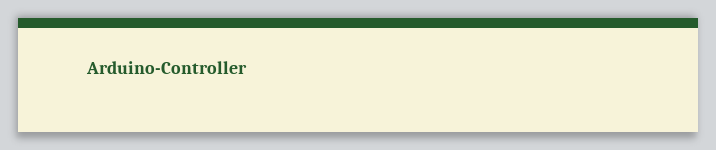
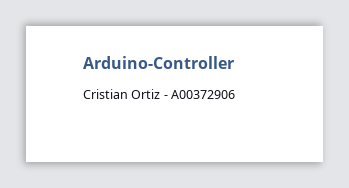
(247, 67) none -> [83,89,236,99] // Cristian Ortiz - A00372906

